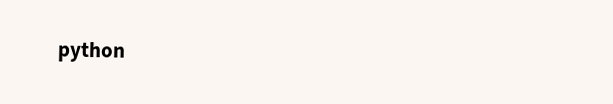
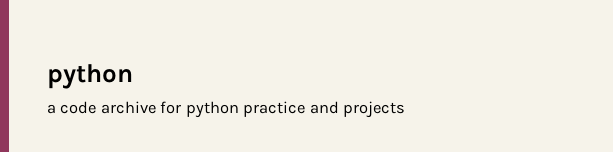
[57,41,126,63] python -> [47,64,133,89] [47,101,406,118] python // a code archive for python practice and projects

